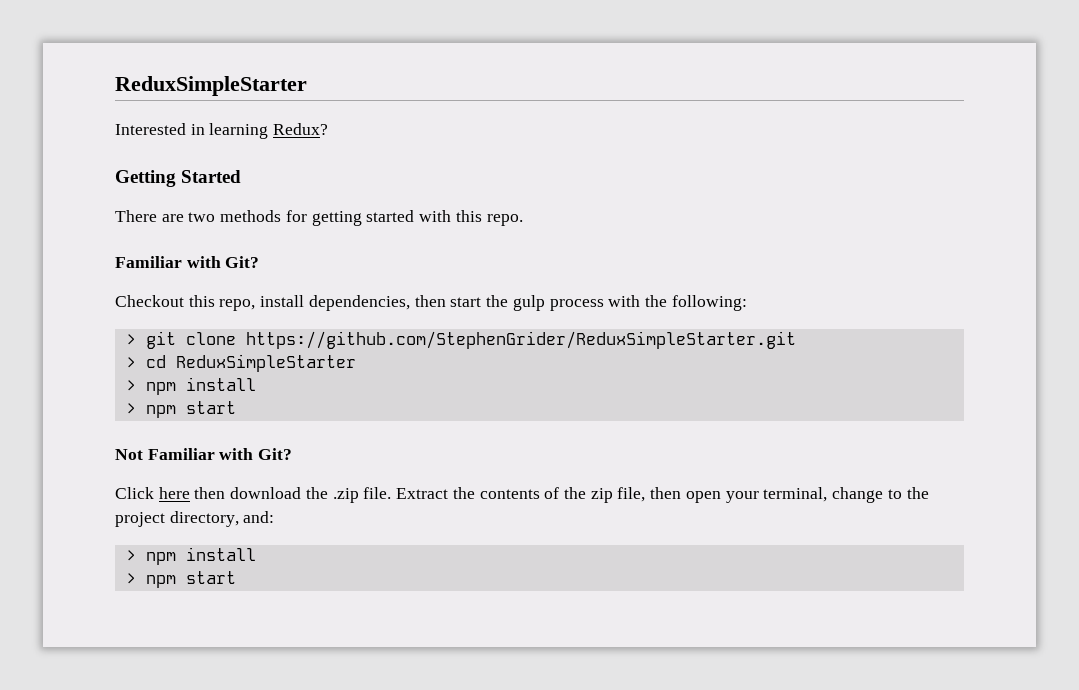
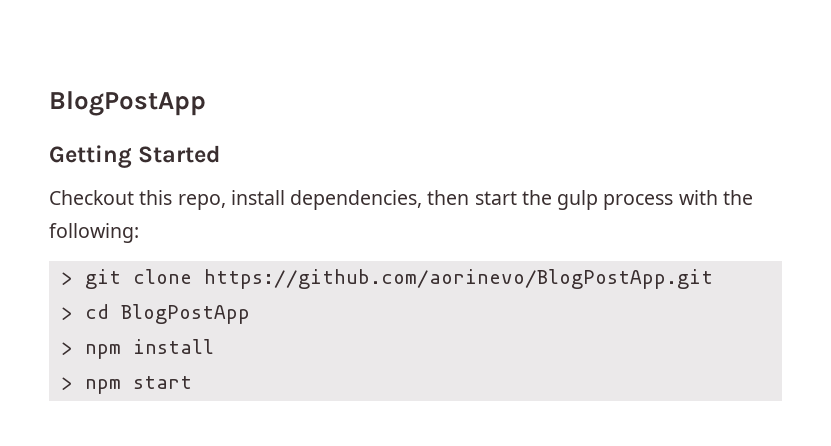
[115,76,307,96] [115,123,329,139] [115,170,242,187] [115,210,523,226] [115,256,260,268] ReduxSimpleStarter // Interested in learning Redux? // Getting Started // There are two methods for getting started with this repo. // Familiar with Git? -> [49,91,206,116] [49,145,221,168] BlogPostApp // Getting Started
[245,331,796,349] https://github.com/StephenGrider/ReduxSimpleStarter.git -> [203,269,713,289] https://github.com/aorinevo/BlogPostApp.git
[175,354,356,372] [125,377,256,395] [125,401,236,418] [115,448,293,460] [115,487,929,503] [115,511,275,527] [125,547,256,565] [125,571,236,588] ReduxSimpleStarter // > npm install // > npm start // Not Familiar with Git? // Click here then download the .zip file. Extract the contents of the zip file, then open your terminal, change to the project directory, and: // > npm install // > npm start -> [120,304,250,324] [60,339,214,359] [60,376,192,394] BlogPostApp // > npm install // > npm start

